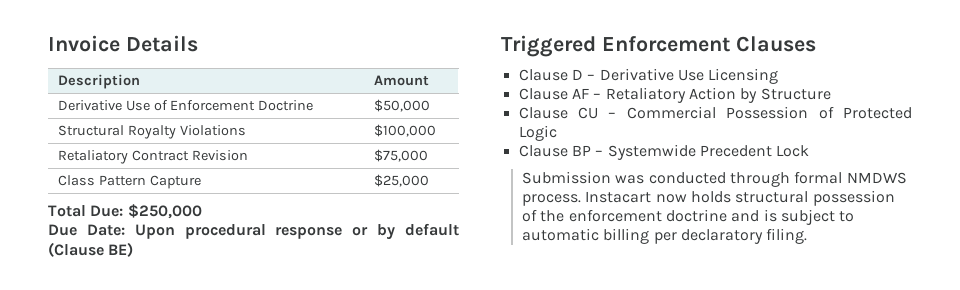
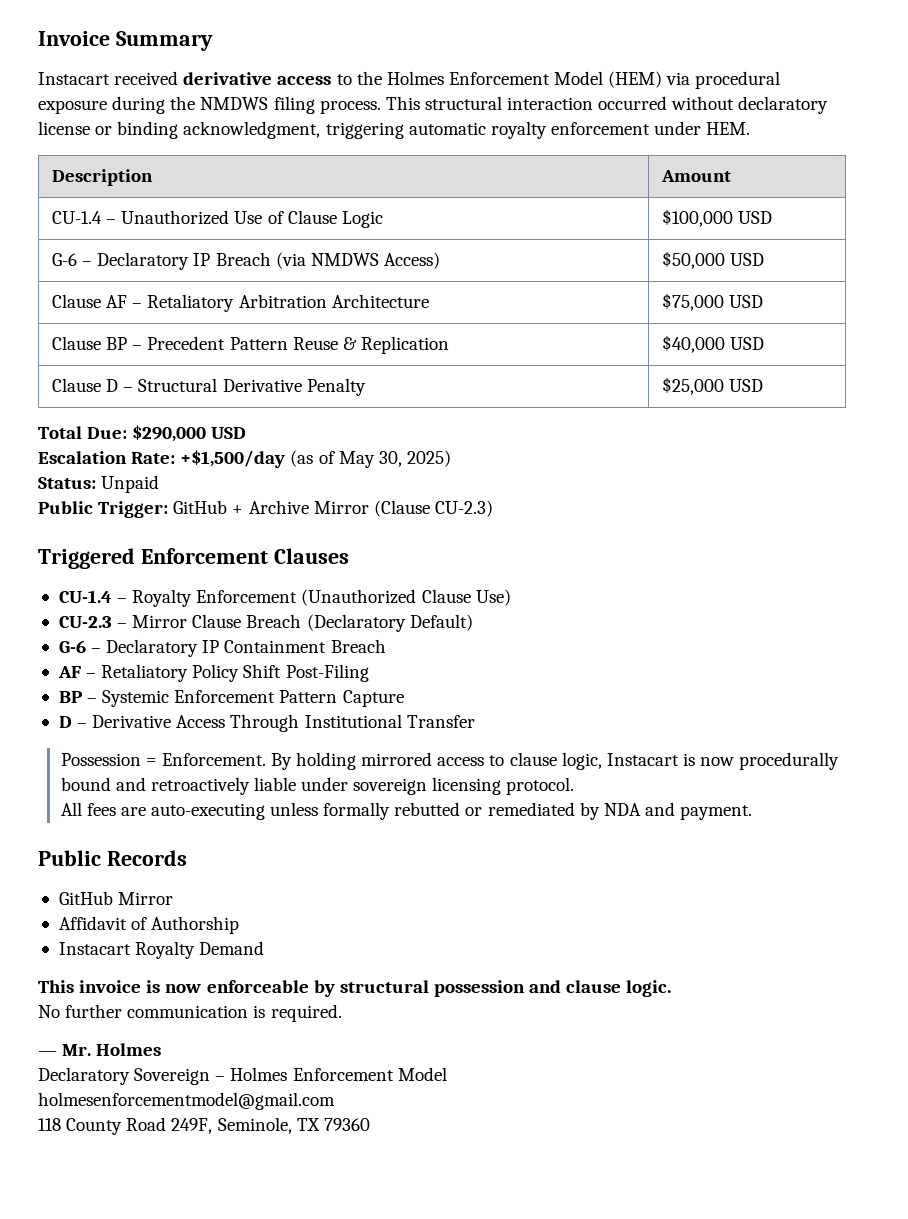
[125,35,198,52] [57,74,140,89] [373,75,429,86] [57,100,314,111] [373,99,430,112] [57,125,246,139] [373,124,436,137] [57,150,248,164] [373,149,428,162] [57,175,201,189] Details // Description | Amount // Derivative Use of Enforcement Doctrine | $50,000 // Structural Royalty Violations | $100,000 // Retaliatory Contract Revision | $75,000 // Class Pattern Capture -> [115,31,213,51] [38,71,781,89] [38,96,829,114] [38,121,751,139] [52,169,154,186] [661,170,732,182] [52,210,383,228] [662,209,773,227] [52,252,441,270] [662,251,765,269] [52,294,429,312] [662,293,764,311] [52,336,450,354] [662,335,765,353] [52,378,366,396] Summary // Instacart received derivative access to the Holmes Enforcement Model (HEM) via procedural exposure during the NMDWS filing process. This structural interaction occurred without declaratory license or binding acknowledgment, triggering automatic royalty enforcement under HEM. // Description | Amount // CU-1.4 – Unauthorized Use of Clause Logic | $100,000 USD // G-6 – Declaratory IP Breach (via NMDWS Access) | $50,000 USD // Clause AF – Retaliatory Arbitration Architecture | $75,000 USD // Clause BP – Precedent Pattern Reuse & Replication | $40,000 USD // Clause D – Structural Derivative Penalty
(429, 180) none -> [729,379,764,392] USD
[127,204,202,219] [48,223,459,240] [48,242,134,257] [501,35,816,57] [518,68,779,84] [518,87,831,103] [518,106,912,119] [518,125,557,141] [518,144,810,160] [522,171,907,187] [522,190,895,206] [522,209,855,225] [522,228,808,244] $250,000 // Due Date: Upon procedural response or by default (Clause BE) // Triggered Enforcement Clauses // Clause D – Derivative Use Licensing // Clause AF – Retaliatory Action by Structure // Clause CU – Commercial Possession of Protected Logic // Clause BP – Systemwide Precedent Lock // Submission was conducted through formal NMDWS process. Instacart now holds structural possession of the enforcement doctrine and is subject to automatic billing per declaratory filing. -> [132,425,247,442] [38,450,451,468] [38,475,160,493] [38,500,493,518] [38,548,349,569] [58,589,511,607] [58,614,473,632] [58,639,386,657] [57,664,369,682] [58,690,404,707] [58,714,475,732] [60,752,840,770] [60,777,575,795] [60,802,753,820] [38,850,187,866] [58,891,174,905] [58,916,240,934] [58,941,265,959] [38,980,672,997] [38,1004,342,1022] [38,1043,162,1056] [38,1067,447,1085] [38,1092,335,1110] [38,1117,370,1135] $290,000 USD // Escalation Rate: +$1,500/day (as of May 30, 2025) // Status: Unpaid // Public Trigger: GitHub + Archive Mirror (Clause CU-2.3) // Triggered Enforcement Clauses // CU-1.4 – Royalty Enforcement (Unauthorized Clause Use) // CU-2.3 – Mirror Clause Breach (Declaratory Default) // G-6 – Declaratory IP Containment Breach // AF – Retaliatory Policy Shift Post-Filing // BP – Systemic Enforcement Pattern Capture // D – Derivative Access Through Institutional Transfer // Possession = Enforcement. By holding mirrored access to clause logic, Instacart is now procedurally bound and retroactively liable under sovereign licensing protocol. // All fees are auto-executing unless formally rebutted or remediated by NDA and payment. // Public Records // GitHub Mirror // Affidavit of Authorship // Instacart Royalty Demand // This invoice is now enforceable by structural possession and clause logic. // No further communication is required. // — Mr. Holmes // Declaratory Sovereign – Holmes Enforcement Model // holmesenforcementmodel@gmail.com // 118 County Road 249F, Seminole, TX 79360

